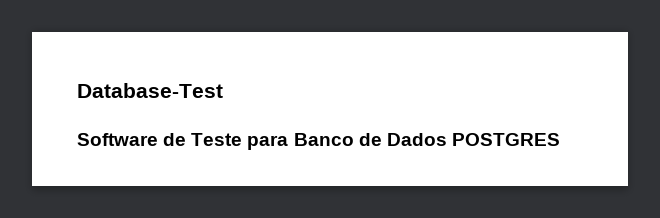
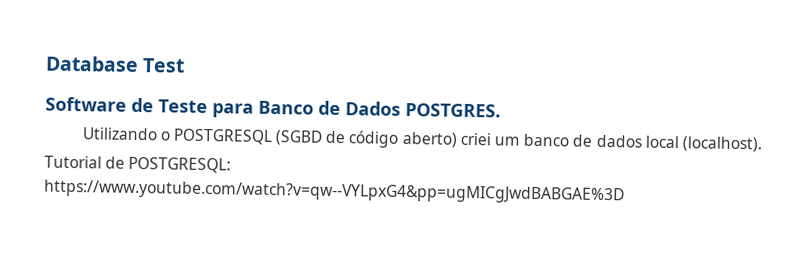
[77,83,223,98] Database-Test -> [45,55,186,73] Database Test
[451,133,560,146] POSTGRES -> [405,103,501,118] [81,127,762,153] [44,155,232,174] [44,179,625,205] POSTGRES. // Utilizando o POSTGRESQL (SGBD de código aberto) criei um banco de dados local (localhost). // Tutorial de POSTGRESQL: https://www.youtube.com/watch?v=qw--VYLpxG4&pp=ugMICgJwdBABGAE%3D

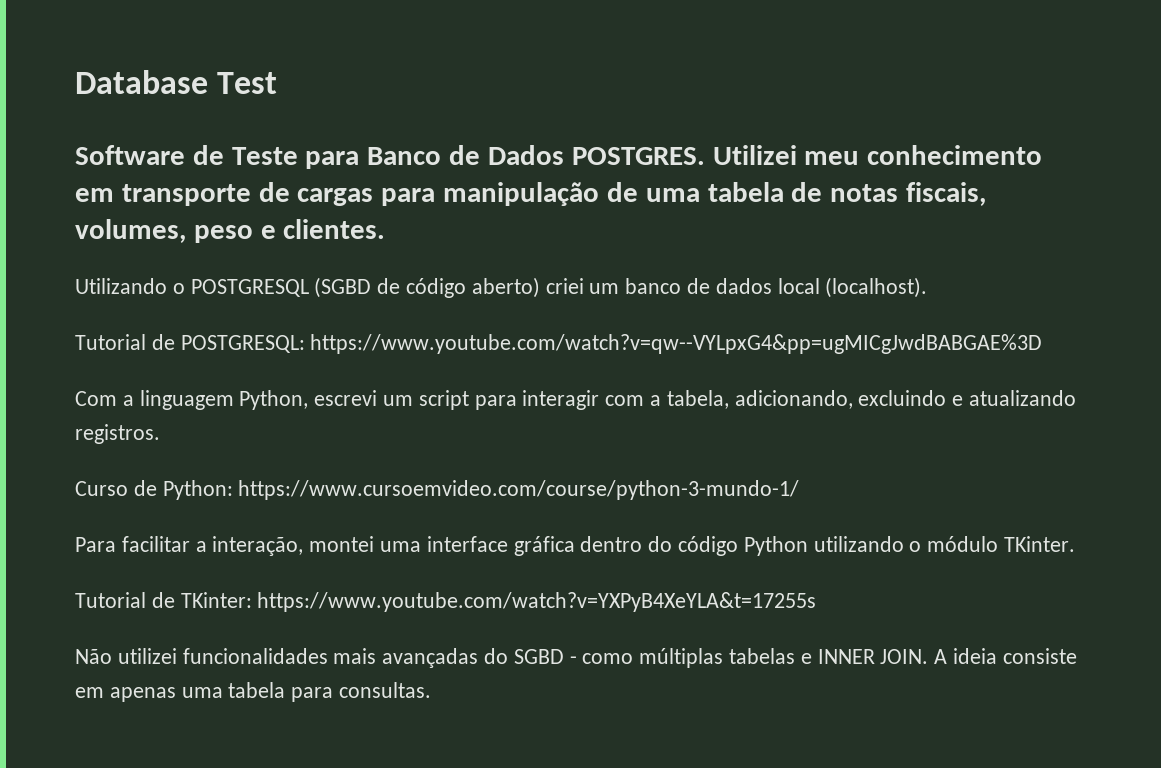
(501, 110) none -> [712,145,1043,165] [75,182,987,206] [75,219,386,243] Utilizei meu conhecimento em transporte de cargas para manipulação de uma tabela de notas fiscais, volumes, peso e clientes.
(625, 192) none -> [75,390,1077,410] [75,424,160,444] [75,480,800,500] [75,536,1076,556] [75,592,817,612] [75,648,1077,668] [75,682,432,702] // Com a linguagem Python, escrevi um script para interagir com a tabela, adicionando, excluindo e atualizando registros. // Curso de Python: https://www.cursoemvideo.com/course/python-3-mundo-1/ // Para facilitar a interação, montei uma interface gráfica dentro do código Python utilizando o módulo TKinter. // Tutorial de TKinter: https://www.youtube.com/watch?v=YXPyB4XeYLA&t=17255s // Não utilizei funcionalidades mais avançadas do SGBD - como múltiplas tabelas e INNER JOIN. A ideia consiste em apenas uma tabela para consultas.

